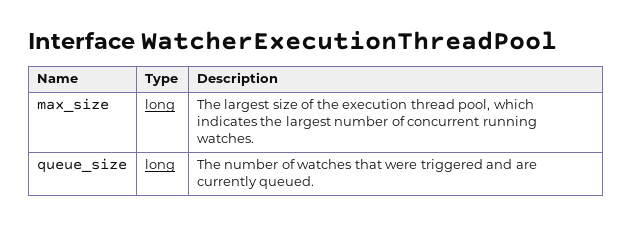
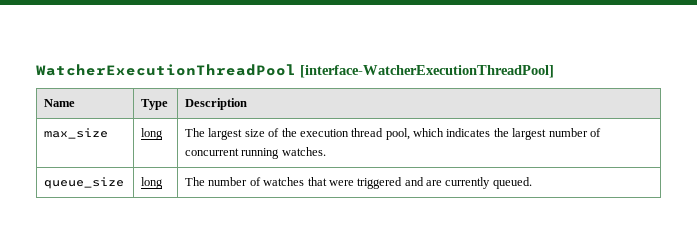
[28,32,135,49] Interface -> (36, 70) none
(558, 40) none -> [300,65,554,78] [interface-WatcherExecutionThreadPool]

